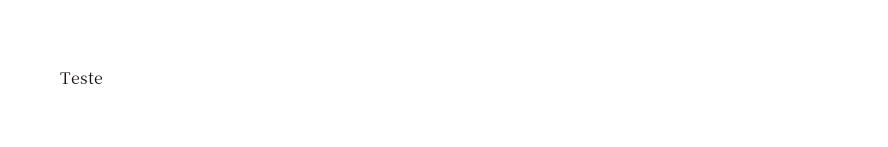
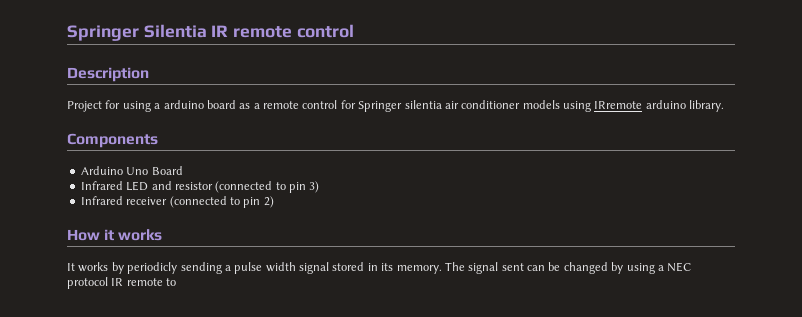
[60,72,103,84] Teste -> [67,24,354,41] [67,67,149,82] [67,100,725,112] [67,133,158,148] [80,166,183,175] [80,181,320,193] [80,196,274,208] [67,229,163,241] [67,262,692,274] [67,277,177,289] Springer Silentia IR remote control // Description // Project for using a arduino board as a remote control for Springer silentia air conditioner models using IRremote arduino library. // Components // Arduino Uno Board // Infrared LED and resistor (connected to pin 3) // Infrared receiver (connected to pin 2) // How it works // It works by periodicly sending a pulse width signal stored in its memory. The signal sent can be changed by using a NEC protocol IR remote to

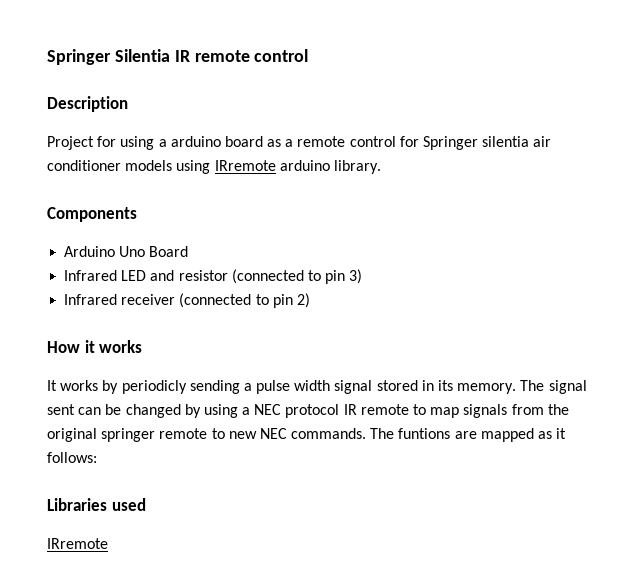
(177, 282) none -> [430,404,569,418] [47,428,567,442] [47,452,97,463] [47,498,146,511] [47,538,108,549] map signals from the original springer remote to new NEC commands. The funtions are mapped as it follows: // Libraries used // IRremote

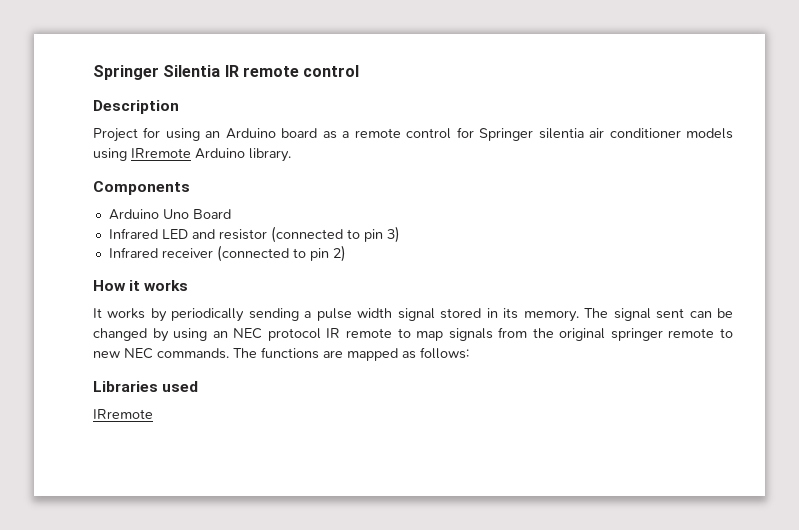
[158,136,221,147] a arduino -> [205,128,276,139] an Arduino
[279,160,330,171] arduino -> [195,148,245,159] Arduino
[121,380,187,394] periodicly -> [171,308,245,322] periodically
[242,407,251,415] a -> [212,331,228,338] an
[398,428,451,439] funtions -> [261,347,319,359] functions
[556,428,567,439] it -> (416, 355) none

